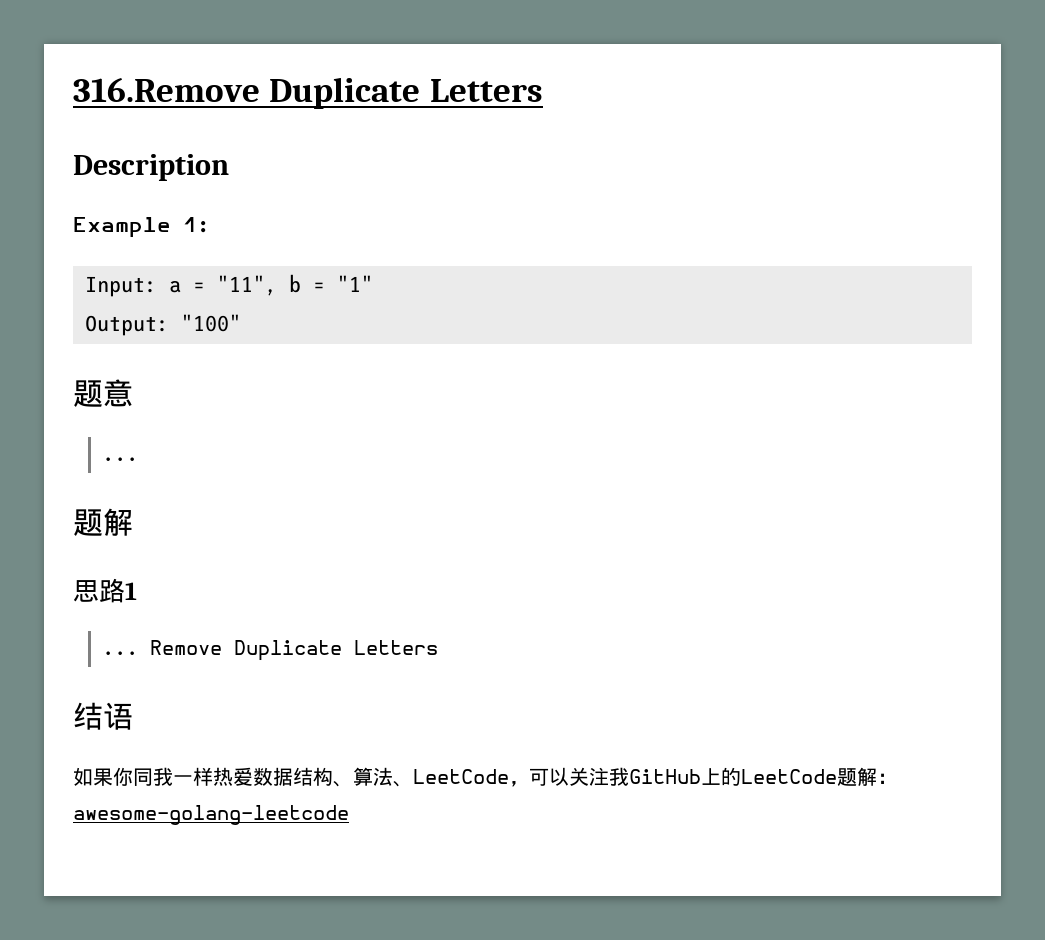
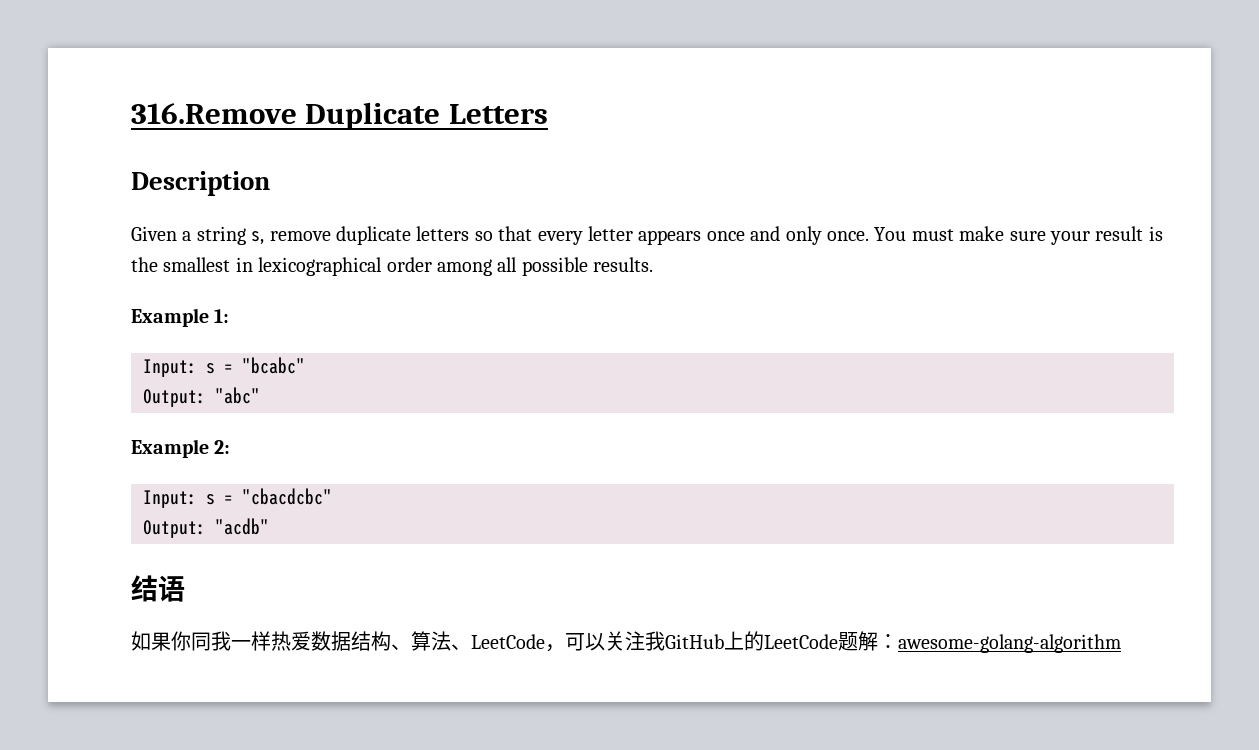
[73,217,209,238] [85,274,373,297] [85,314,241,336] [73,379,133,407] [101,457,138,461] [73,508,133,536] [73,578,137,603] [101,640,438,661] Example 1: // Input: a = "11", b = "1" // Output: "100" // 题意 // ... // 题解 // 思路1 // ... Remove Duplicate Letters -> [131,226,1163,245] [131,257,654,276] [131,308,230,327] [143,357,305,377] [143,387,260,407] [131,439,231,458] [143,488,332,508] [143,518,269,538] Given a string s, remove duplicate letters so that every letter appears once and only once. You must make sure your result is the smallest in lexicographical order among all possible results. // Example 1: // Input: s = "bcabc" // Output: "abc" // Example 2: // Input: s = "cbacdcbc" // Output: "acdb"
[73,805,349,825] awesome-golang-leetcode -> [898,634,1121,653] awesome-golang-algorithm

